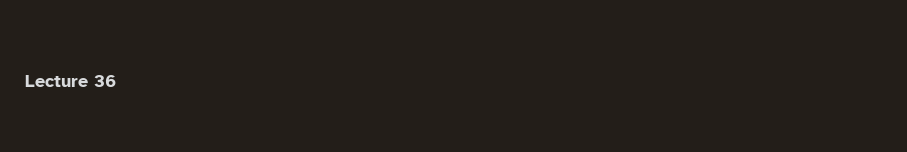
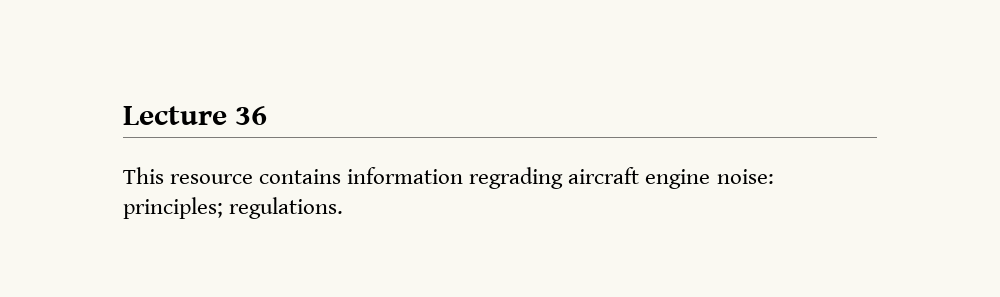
(116, 81) none -> [123,167,774,189] [123,197,344,219] // This resource contains information regrading aircraft engine noise: principles; regulations.

